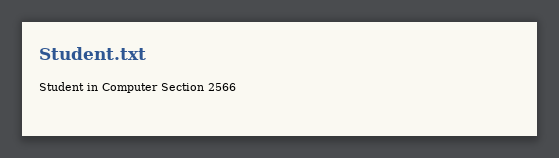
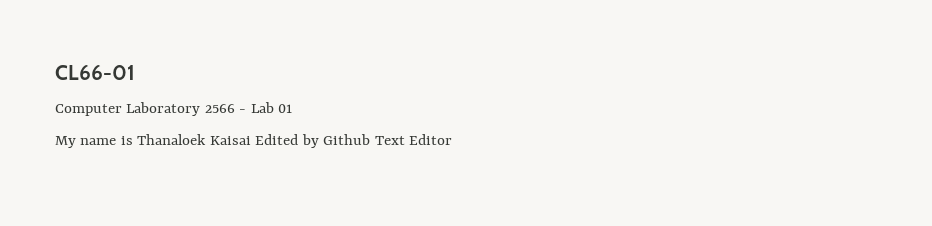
[39,47,146,60] [39,82,236,93] Student.txt // Student in Computer Section 2566 -> [55,65,135,80] [55,102,293,116] [55,134,453,148] CL66-01 // Computer Laboratory 2566 - Lab 01 // My name is Thanaloek Kaisai Edited by Github Text Editor

